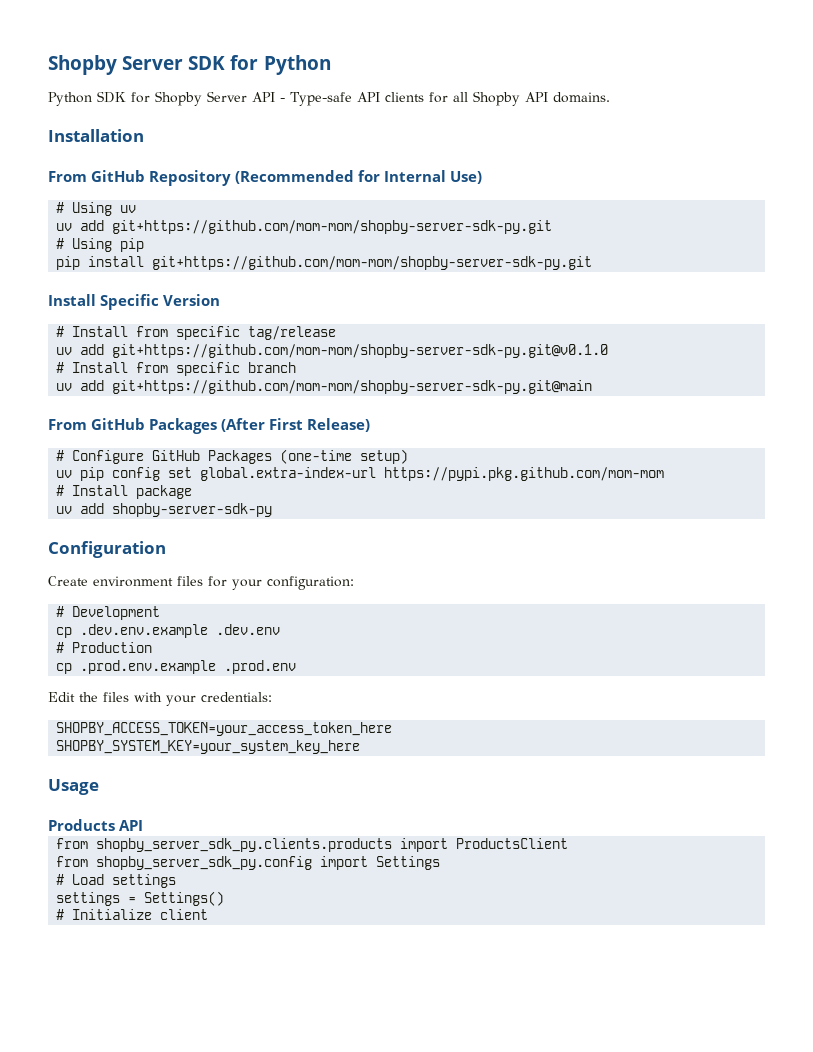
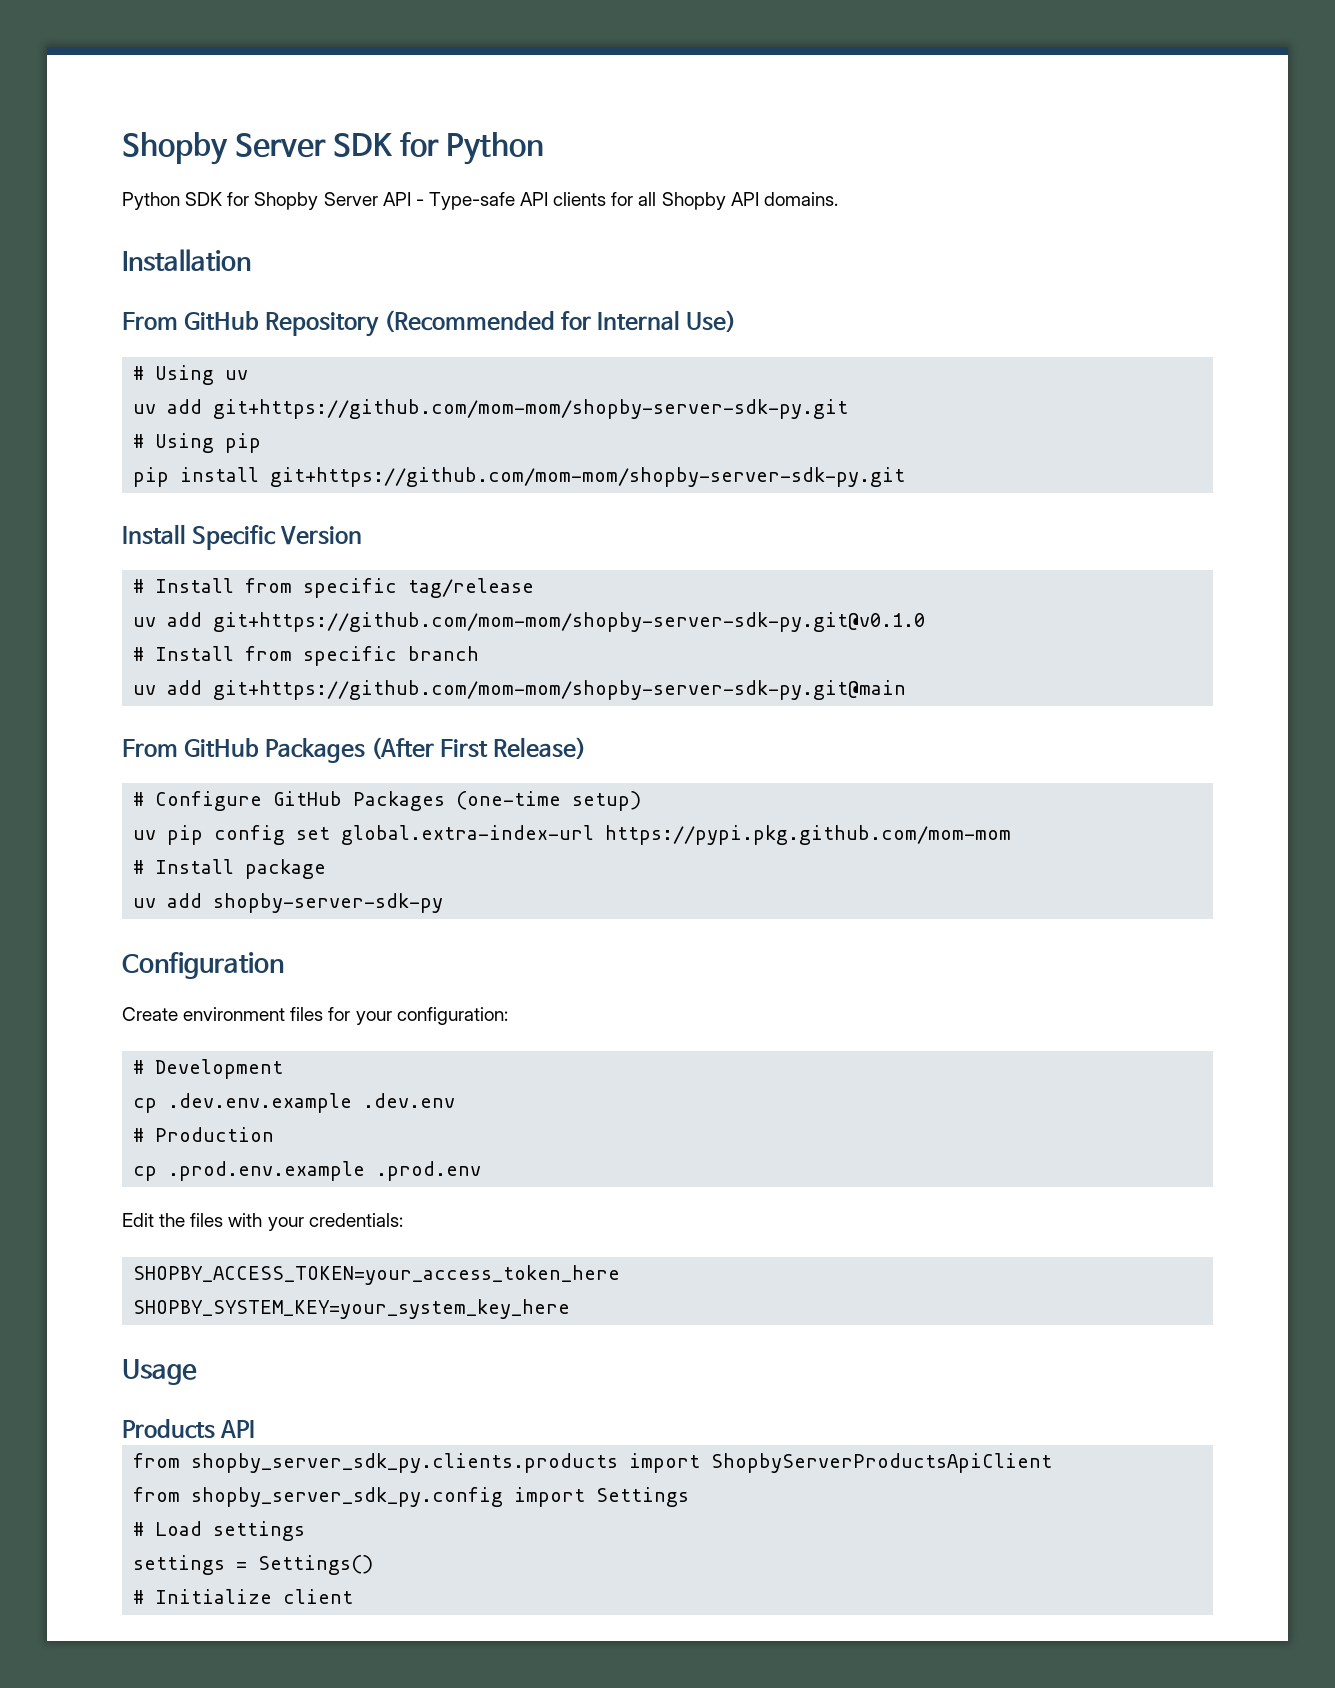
[456,838,569,849] ProductsClient -> [711,1453,1053,1473] ShopbyServerProductsApiClient

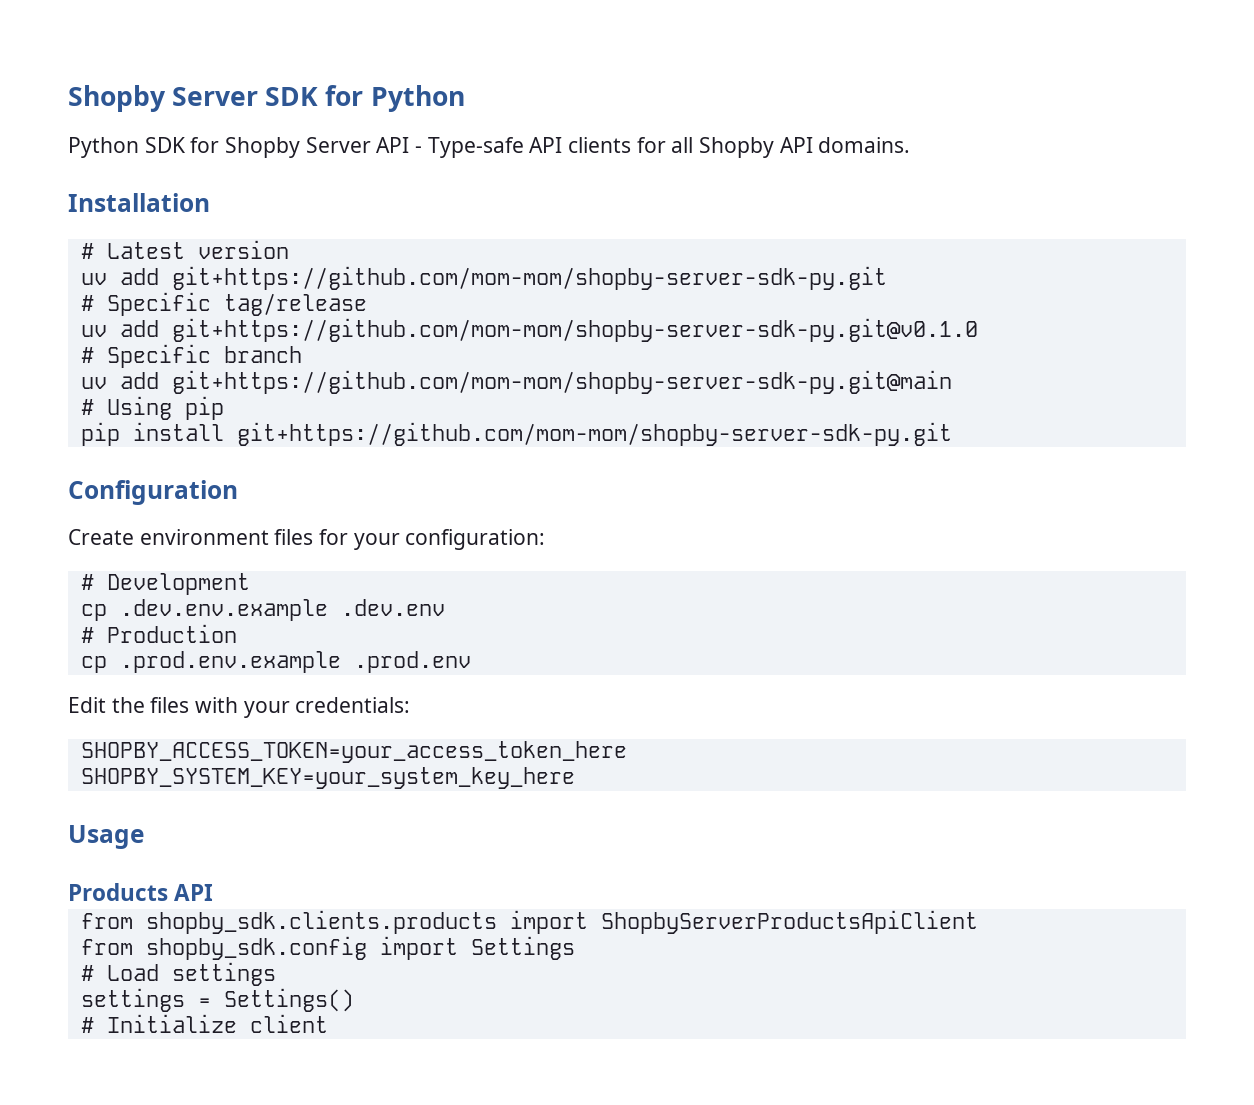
[122,310,737,337] [133,365,249,385] // From GitHub Repository (Recommended for Internal Use) // # Using uv -> [80,240,289,259] // # Latest version
(849, 409) none -> [80,292,367,316] [80,318,978,342] [80,344,302,368] [80,370,952,394] // # Specific tag/release // uv add git+https://github.com/mom-mom/shopby-server-sdk-py.git@v0.1.0 // # Specific branch // uv add git+https://github.com/mom-mom/shopby-server-sdk-py.git@main
[122,524,363,550] [133,578,535,598] [133,612,926,632] [133,646,480,666] [133,680,907,700] [122,737,587,763] [133,791,642,811] [133,825,1012,845] [133,859,327,879] [133,893,444,913] // Install Specific Version // # Install from specific tag/release // uv add git+https://github.com/mom-mom/shopby-server-sdk-py.git@v0.1.0 // # Install from specific branch // uv add git+https://github.com/mom-mom/shopby-server-sdk-py.git@main // From GitHub Packages (After First Release) // # Configure GitHub Packages (one-time setup) // uv pip config set global.extra-index-url https://pypi.pkg.github.com/mom-mom // # Install package // uv add shopby-server-sdk-py -> (952, 434) none
[191,1453,619,1473] shopby_server_sdk_py.clients.products -> [145,910,497,934] shopby_sdk.clients.products
[191,1487,504,1507] shopby_server_sdk_py.config -> [145,936,367,960] shopby_sdk.config

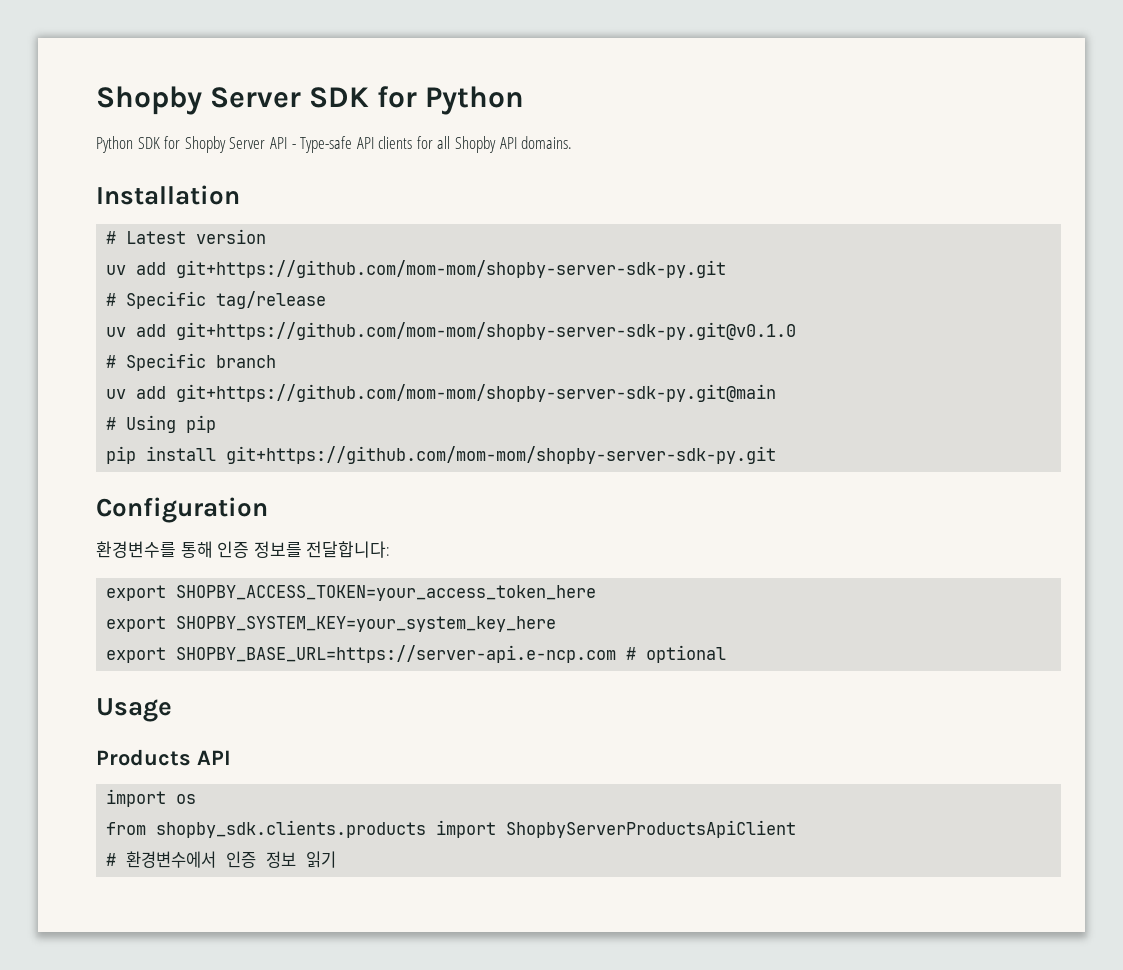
[68,529,546,550] [80,573,250,595] [80,599,445,621] [80,624,237,643] [80,651,471,673] [68,697,411,718] Create environment files for your configuration: // # Development // cp .dev.env.example .dev.env // # Production // cp .prod.env.example .prod.env // Edit the files with your credentials: // -> [96,541,391,558] [106,585,167,601] 환경변수를 통해 인증 정보를 전달합니다: // export
(627, 752) none -> [106,616,167,632] export
(575, 778) none -> [106,645,727,663] // export SHOPBY_BASE_URL=https://server-api.e-ncp.com # optional
(214, 892) none -> [106,789,197,807] // import os
[80,936,575,960] [80,962,276,986] [80,988,354,1012] [80,1014,328,1033] from shopby_sdk.config import Settings // # Load settings // settings = Settings() // # Initialize client -> [106,851,337,868] # 환경변수에서 인증 정보 읽기

